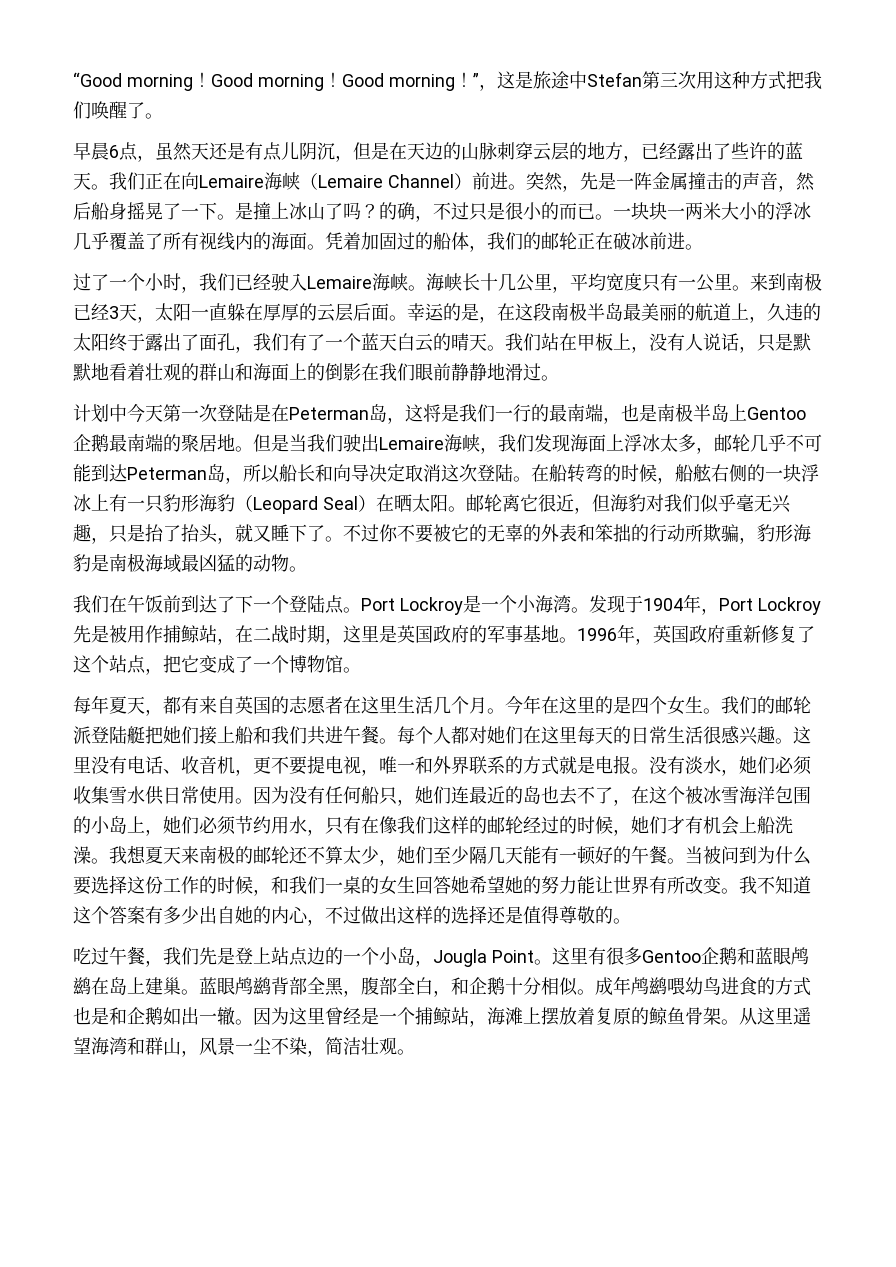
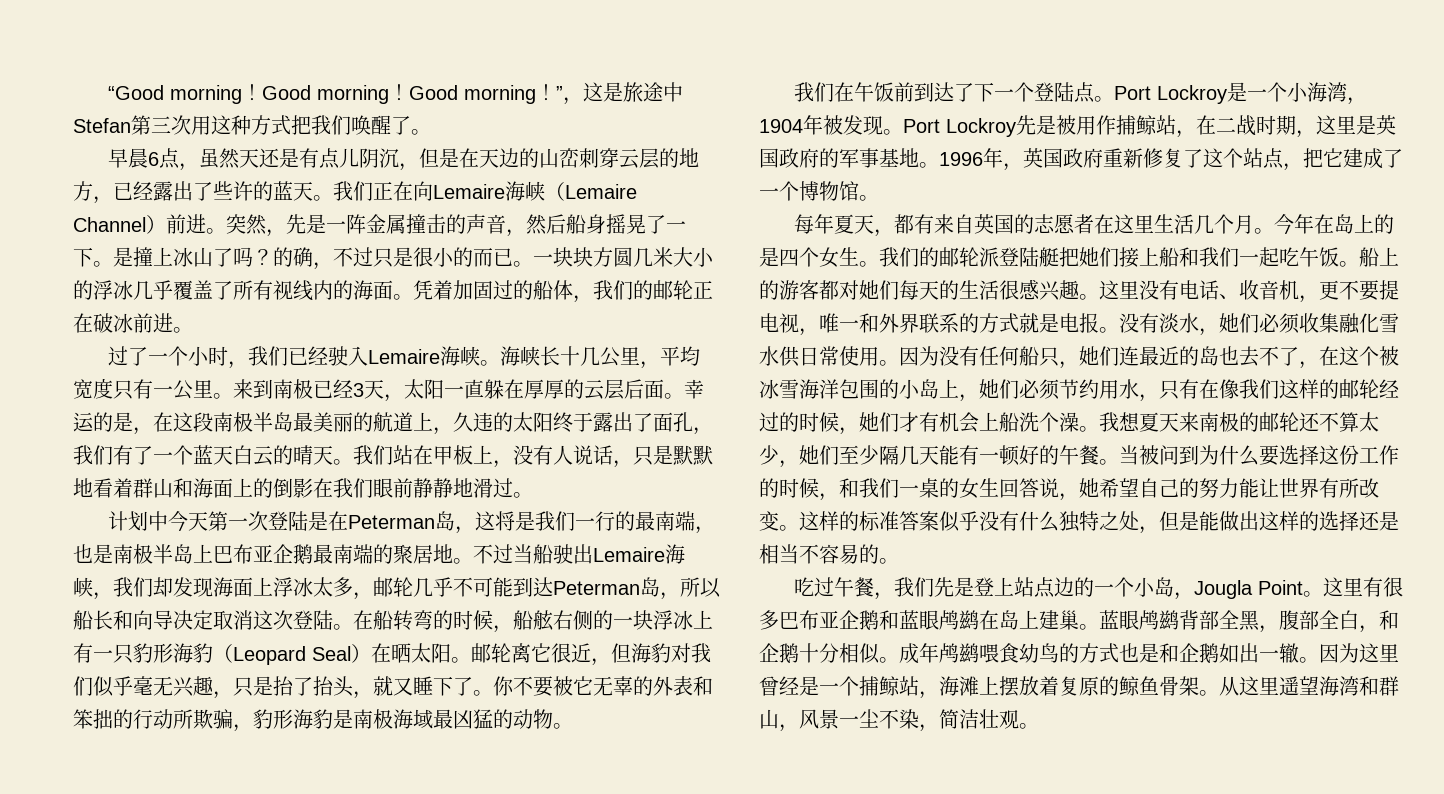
[479,142,497,160] 脉 -> [559,148,580,168] 峦
[667,202,703,220] 一两 -> [593,247,653,267] 方圆几
[145,363,199,381] 壮观的 -> (133, 488) none
[747,407,806,420] Gentoo -> [213,544,273,564] 巴布亚
[253,434,343,452] 但是当我们 -> [473,544,553,564] 不过当船
(534, 443) none -> [153,577,173,597] 却
[343,524,379,542] 不过 -> (493, 693) none
[469,524,487,542] 的 -> (593, 685) none
[570,594,719,615] 。发现于1904年， -> [1347,97,1368,105] [759,115,903,135] ，1904年被发现。
[199,655,217,673] 变 -> [1343,148,1363,168] 建
[559,696,595,714] 这里 -> [1334,214,1375,234] 岛上
[307,725,667,745] 共进午餐。每个人都对她们在这里每天的日常 -> [1239,247,1399,267] [759,280,959,300] 一起吃午饭。船上的游客都对她们每天的
(109, 795) none -> [1339,313,1379,334] 融化
(793, 825) none -> [1039,412,1059,432] 个
[451,876,523,894] 她希望她 -> [1039,478,1179,501] 说，她希望自己
[739,876,811,894] [73,906,361,926] 我不知道这个答案有多少出自她的内心，不过 -> [799,511,1219,534] 这样的标准答案似乎没有什么独特之处，但是能
[523,906,595,924] 值得尊敬 -> [759,544,859,564] 相当不容易
[641,950,701,963] Gentoo -> [779,610,839,630] 巴布亚
[685,977,757,995] 幼鸟进食 -> [999,643,1059,663] 食幼鸟

